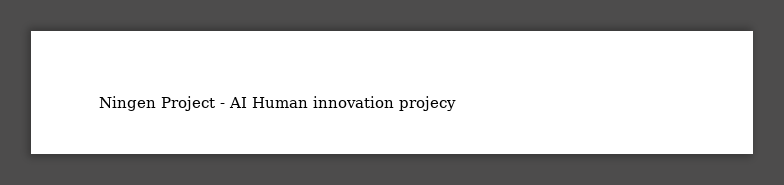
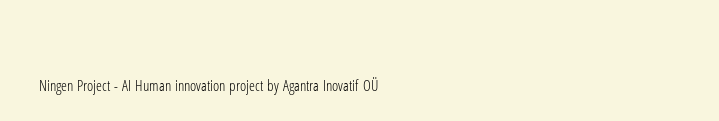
[399,96,456,111] projecy -> [229,77,378,95] project by Agantra Inovatif OÜ

